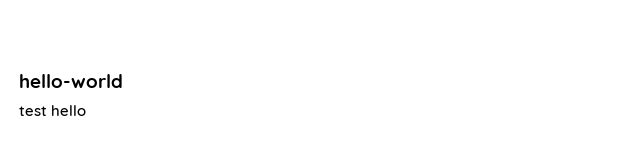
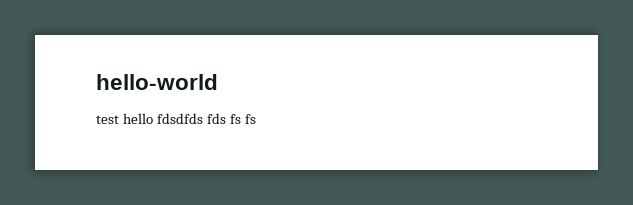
(87, 110) none -> [156,113,256,124] fdsdfds fds fs fs

